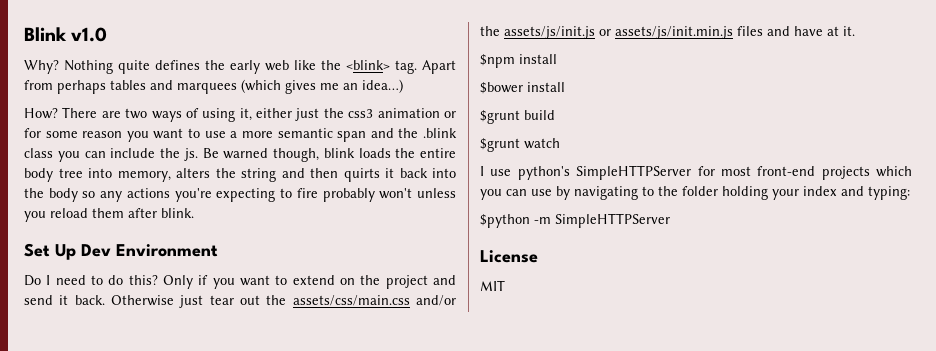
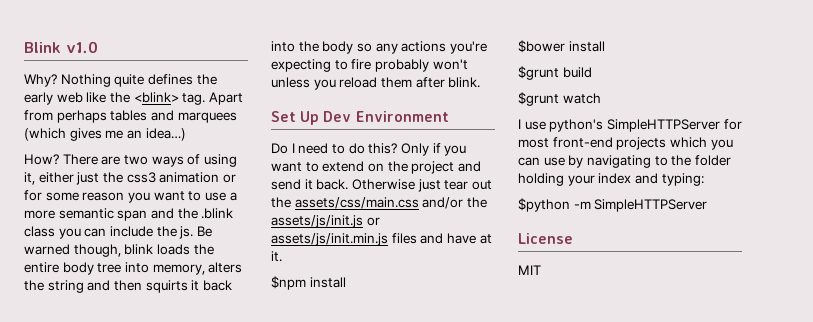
[343,168,380,182] quirts -> [145,280,188,293] squirts

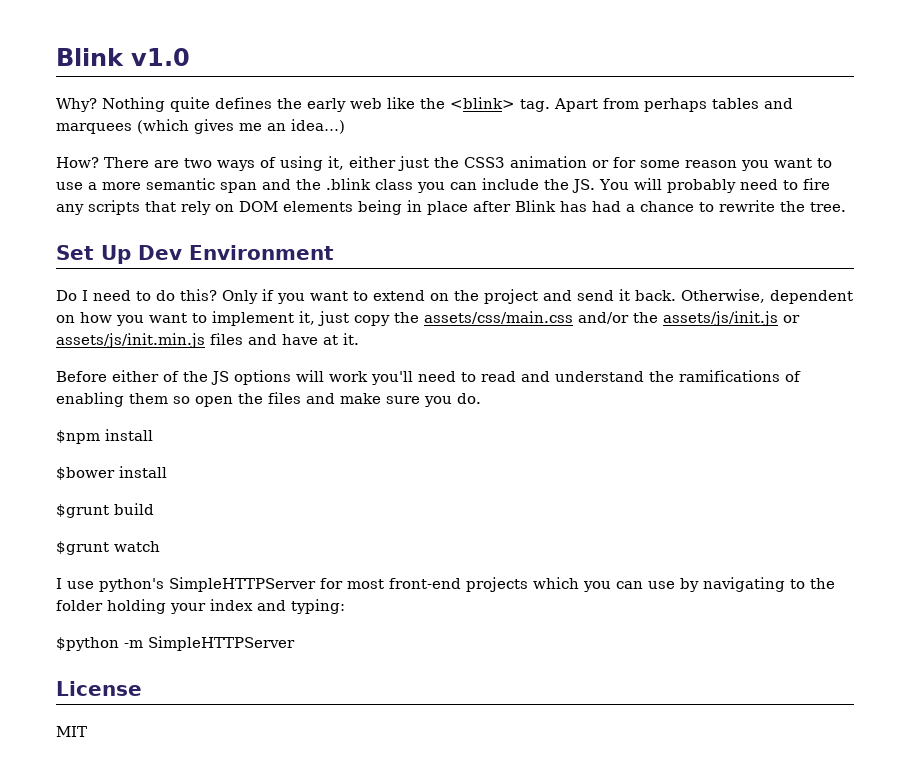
[126,172,156,183] css3 -> [464,157,505,168] CSS3
[179,226,212,239] [24,244,214,257] [24,262,243,275] [24,280,232,293] [271,41,487,54] [271,59,468,72] [271,77,481,90] js. Be warned though, blink loads the entire body tree into memory, alters the string and then squirts it back into the body so any actions you're expecting to fire probably won't unless you reload them after blink. -> [572,178,830,193] [56,200,846,215] JS. You will probably need to fire any scripts that rely on DOM elements being in place after Blink has had a chance to rewrite the tree.
[351,179,492,192] Otherwise just tear out -> [681,289,853,304] [56,311,390,326] Otherwise, dependent on how you want to implement it, just copy
(282, 256) none -> [56,370,801,385] [56,392,481,407] // Before either of the JS options will work you'll need to read and understand the ramifications of enabling them so open the files and make sure you do.

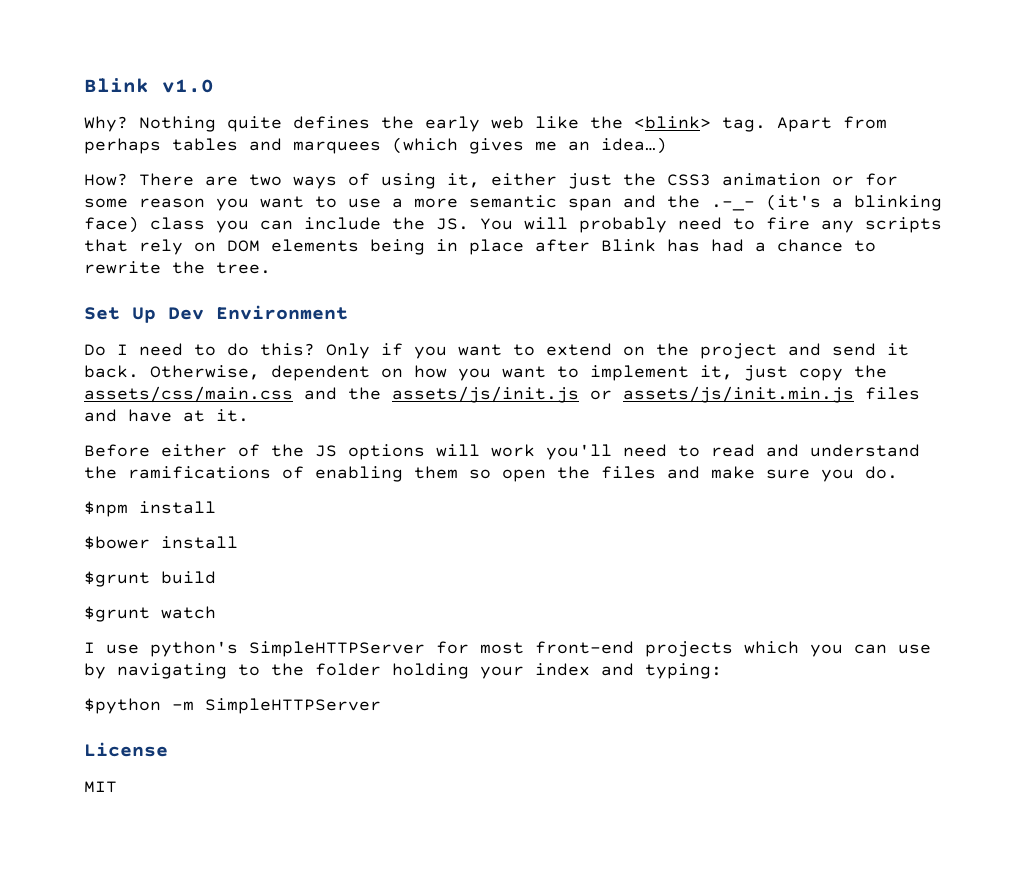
[326,178,371,190] .blink -> [711,194,942,211] [84,216,139,233] .-_- (it's a blinking face)
[578,312,629,324] and/or -> [304,387,337,400] and

